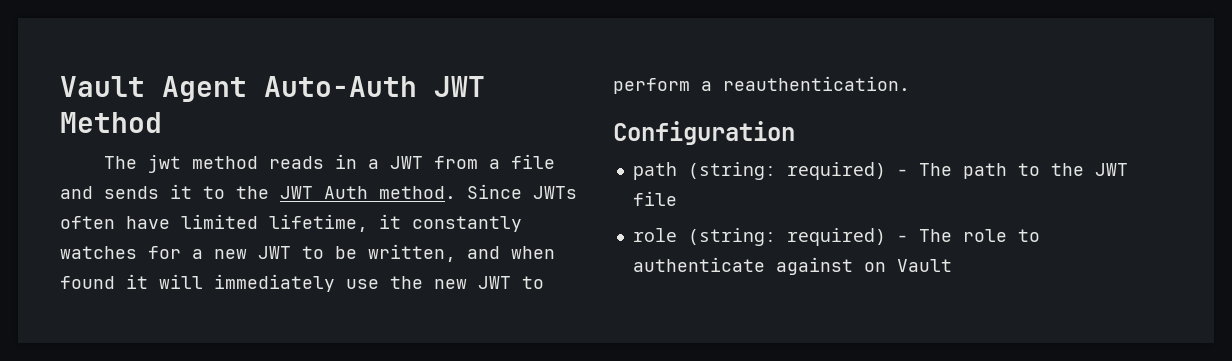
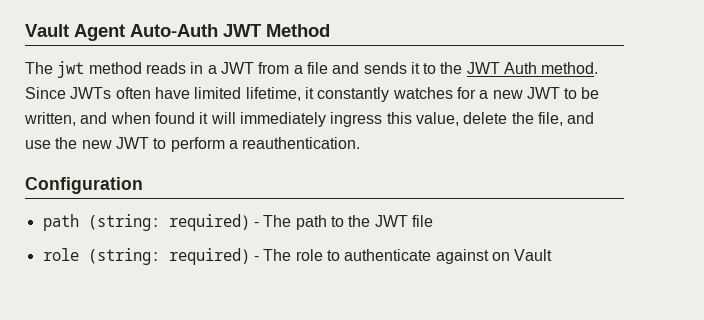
(335, 283) none -> [330,112,595,127] ingress this value, delete the file, and

